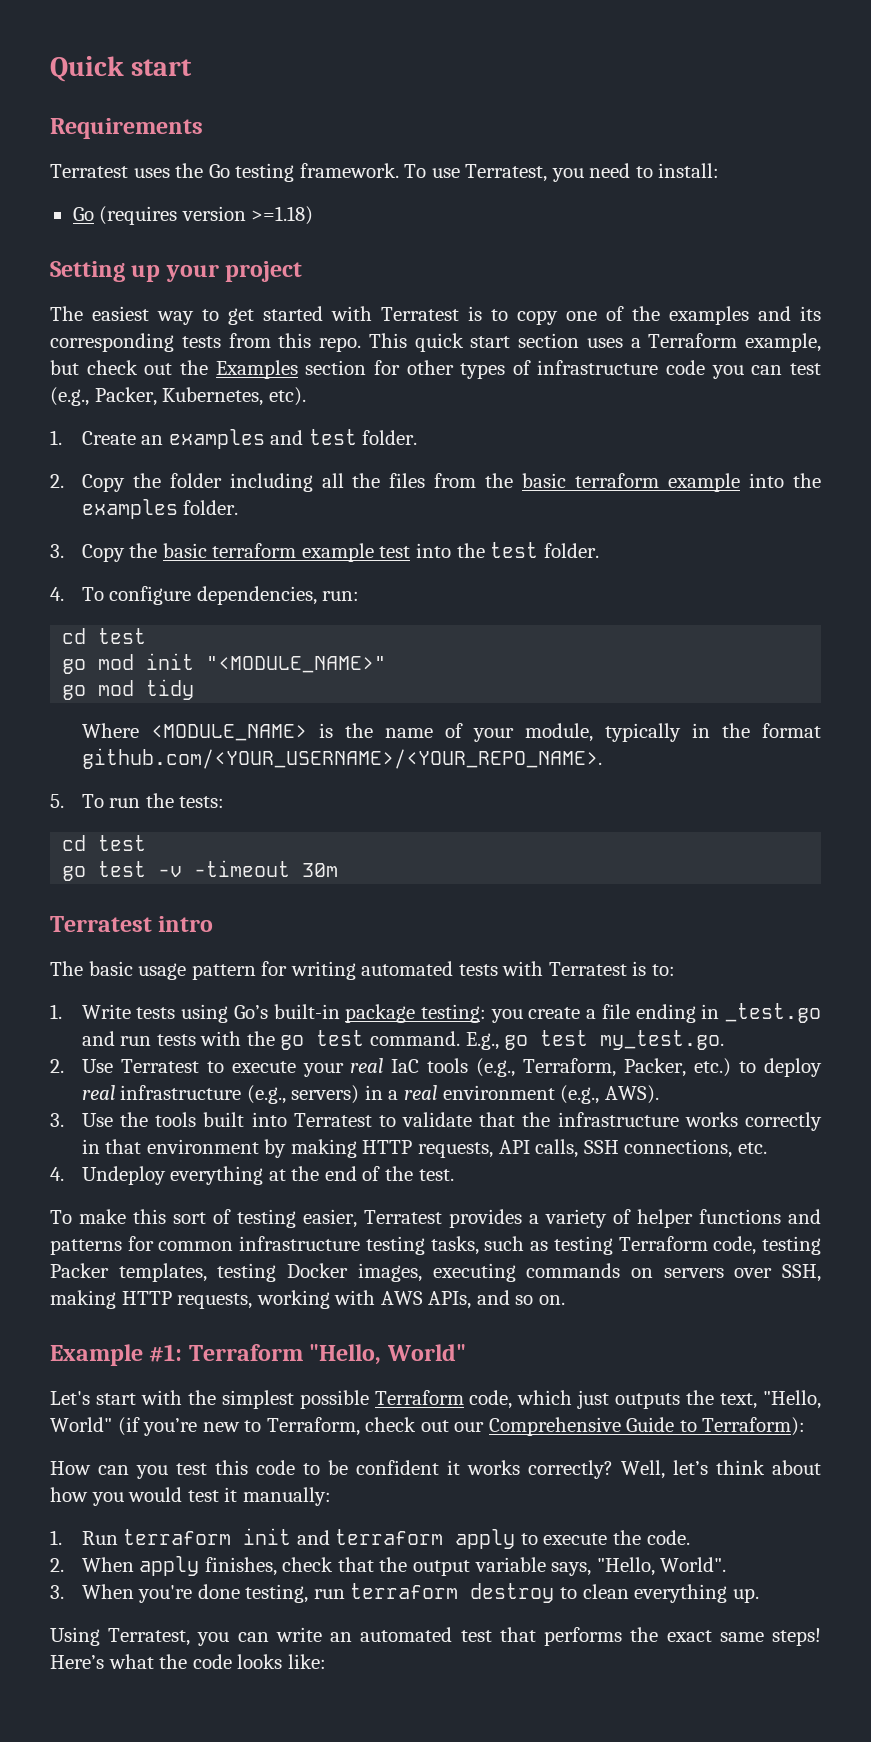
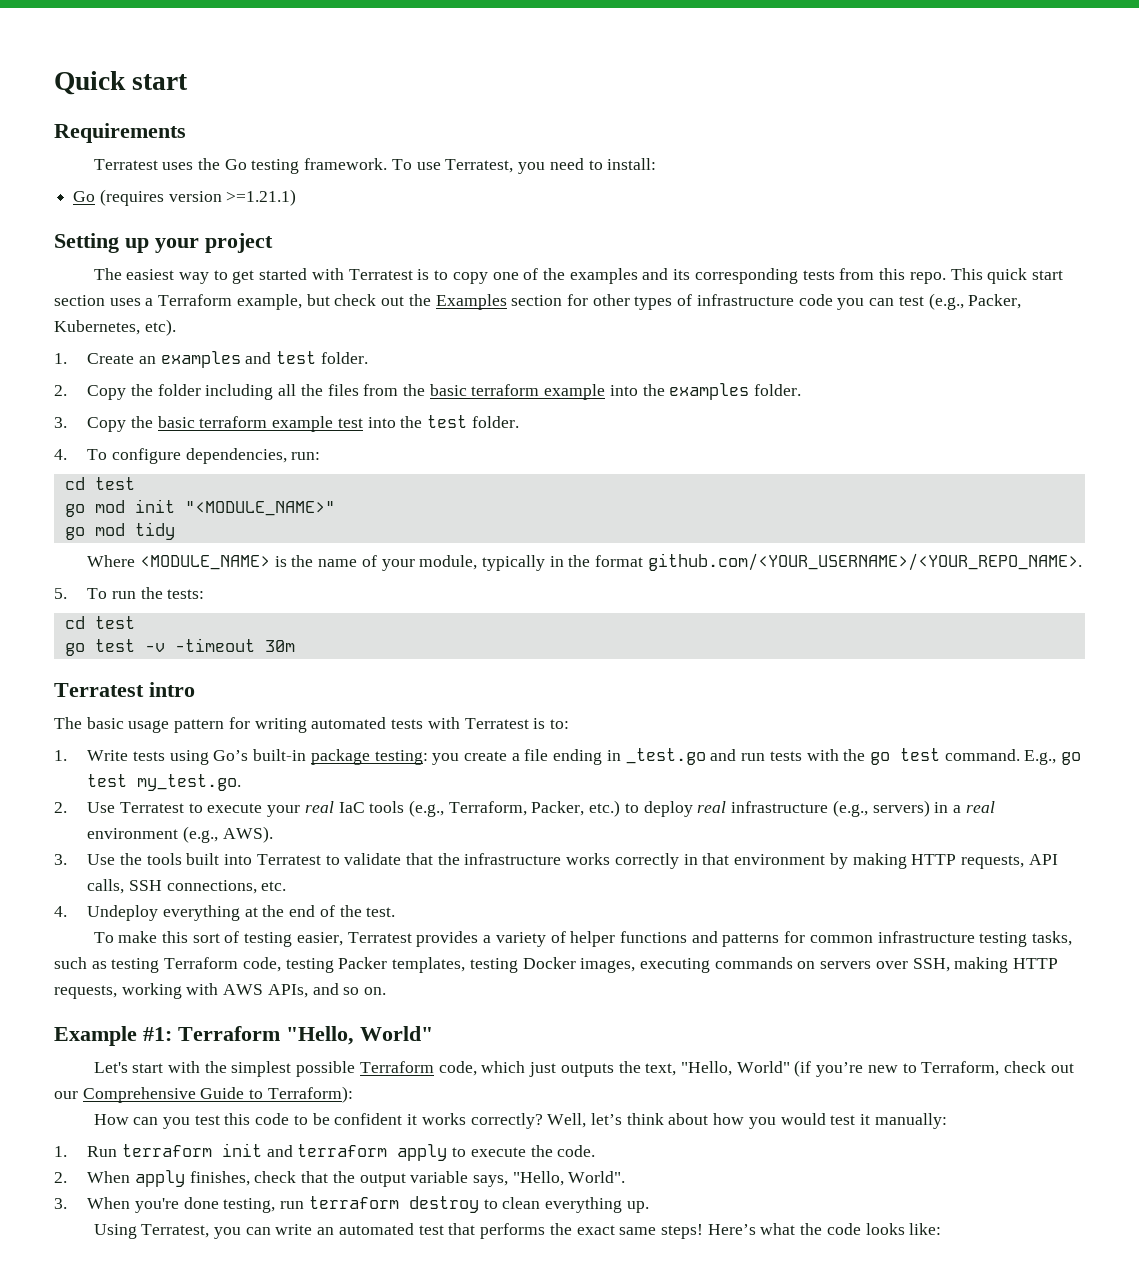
[251,206,314,225] >=1.18) -> [226,189,297,206] >=1.21.1)

